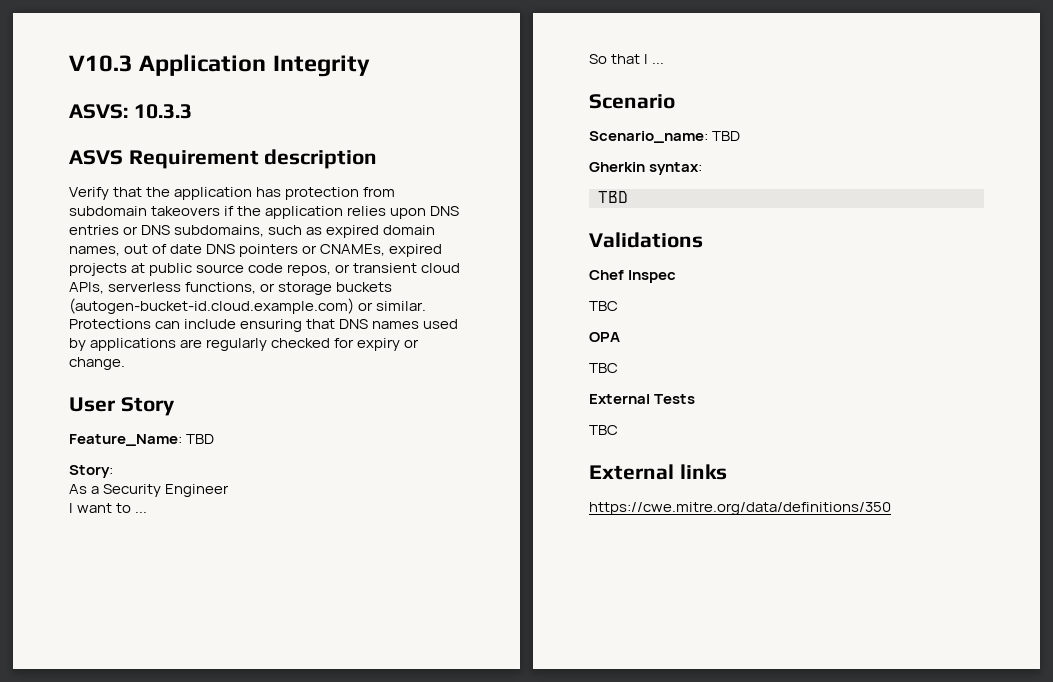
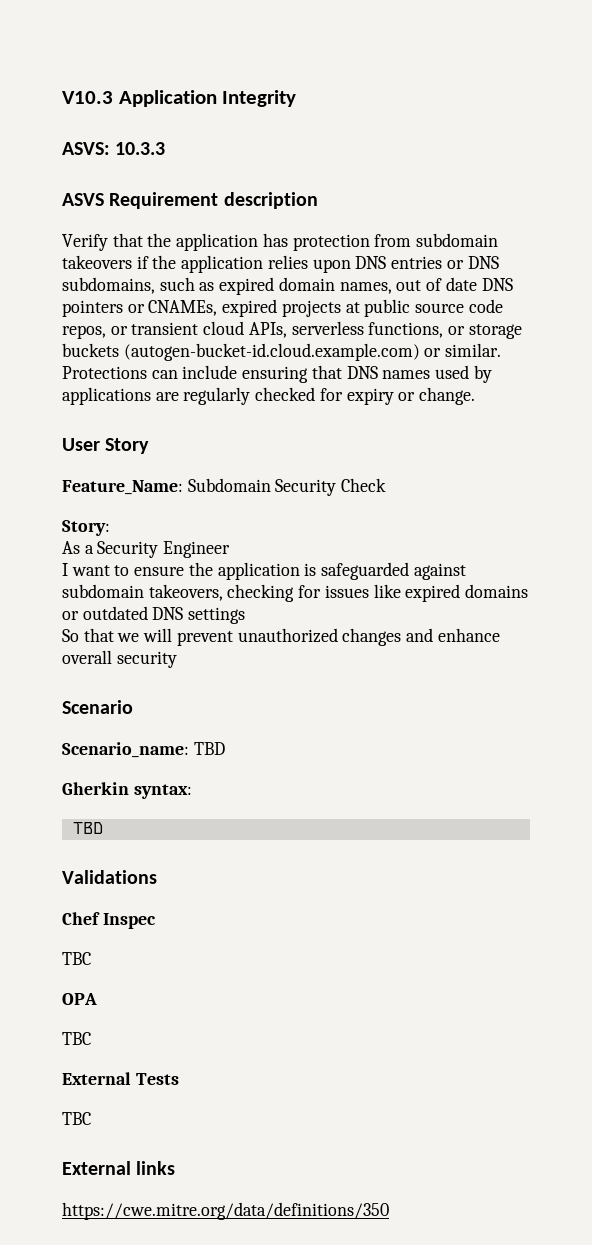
[186,434,215,444] TBD -> [187,478,387,496] Subdomain Security Check
[135,511,148,513] [589,54,665,64] ... // So that I ... -> [134,562,466,580] [62,584,529,602] [62,606,246,624] [62,628,500,646] [62,650,177,668] ensure the application is safeguarded against subdomain takeovers, checking for issues like expired domains or outdated DNS settings // So that we will prevent unauthorized changes and enhance overall security

